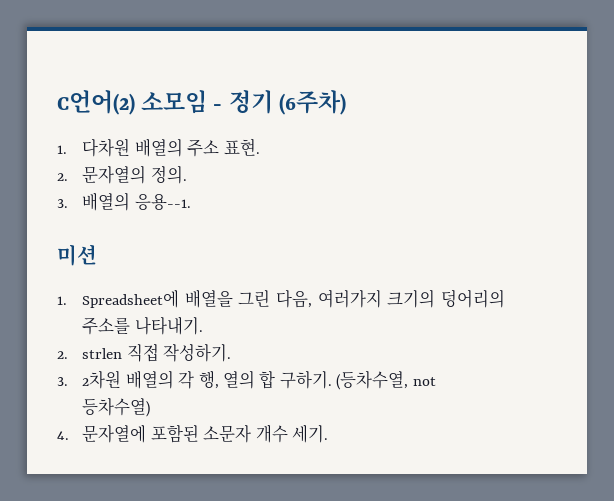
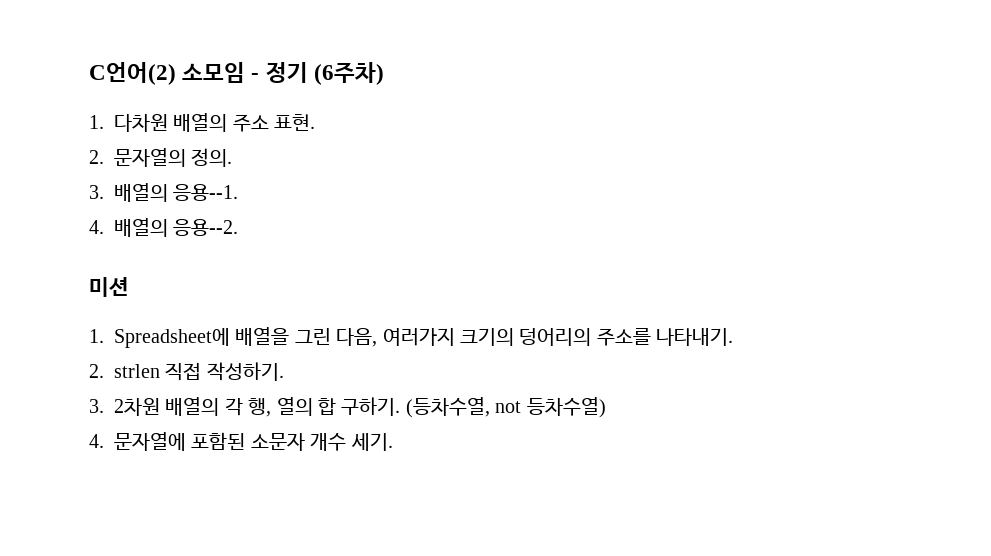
(191, 202) none -> [89,218,239,237] // 4. 배열의 응용--2.

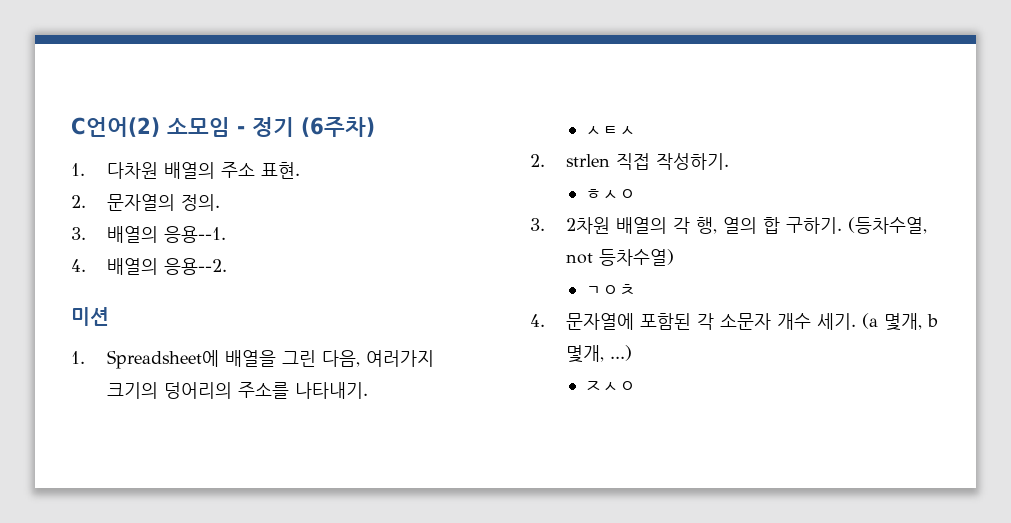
(734, 337) none -> [585,126,637,135] // ㅅㅌㅅ
(284, 371) none -> [585,189,637,199] // ㅎㅅㅇ
(606, 407) none -> [585,284,637,295] // ㄱㅇㅊ
(246, 441) none -> [696,313,714,330] 각
(393, 442) none -> [861,313,938,331] [565,345,632,363] [585,381,637,391] (a 몇개, b 몇개, ...) // ㅈㅅㅇ

